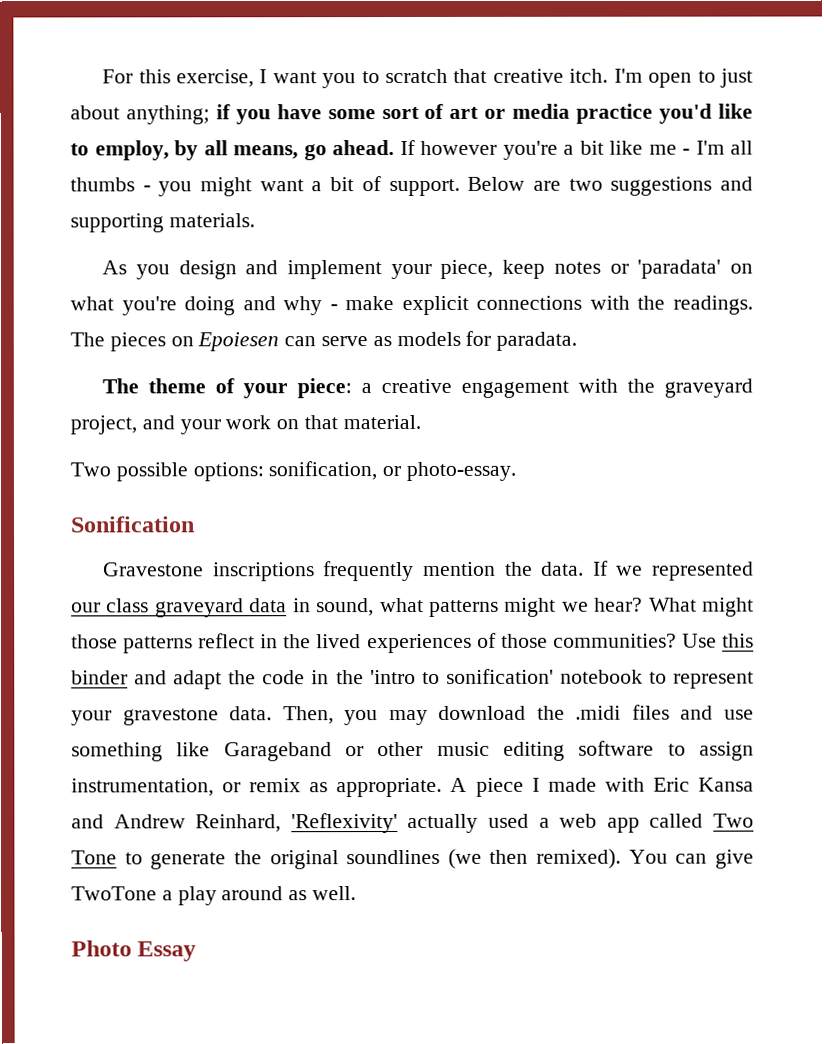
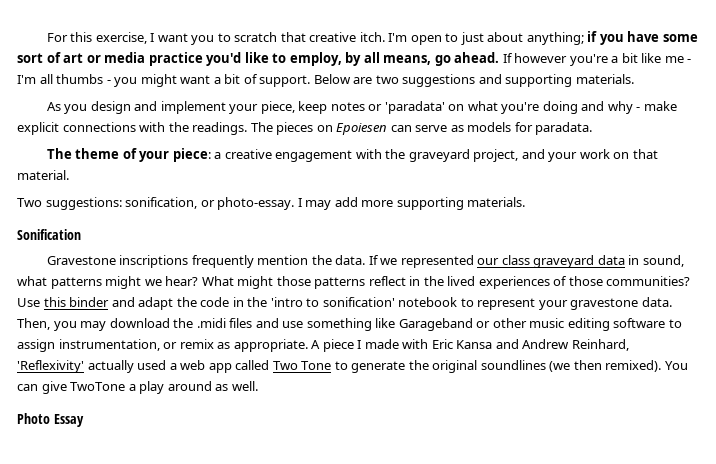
[115,462,264,482] possible options: -> [45,197,122,210] suggestions:
(517, 471) none -> [297,197,526,210] I may add more supporting materials.

